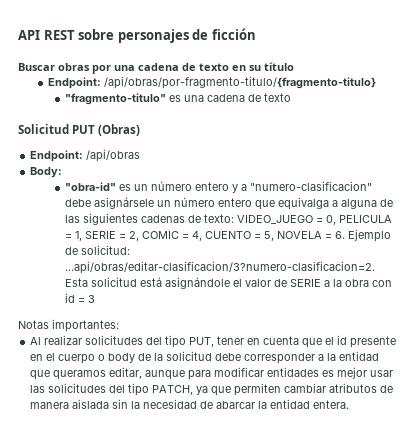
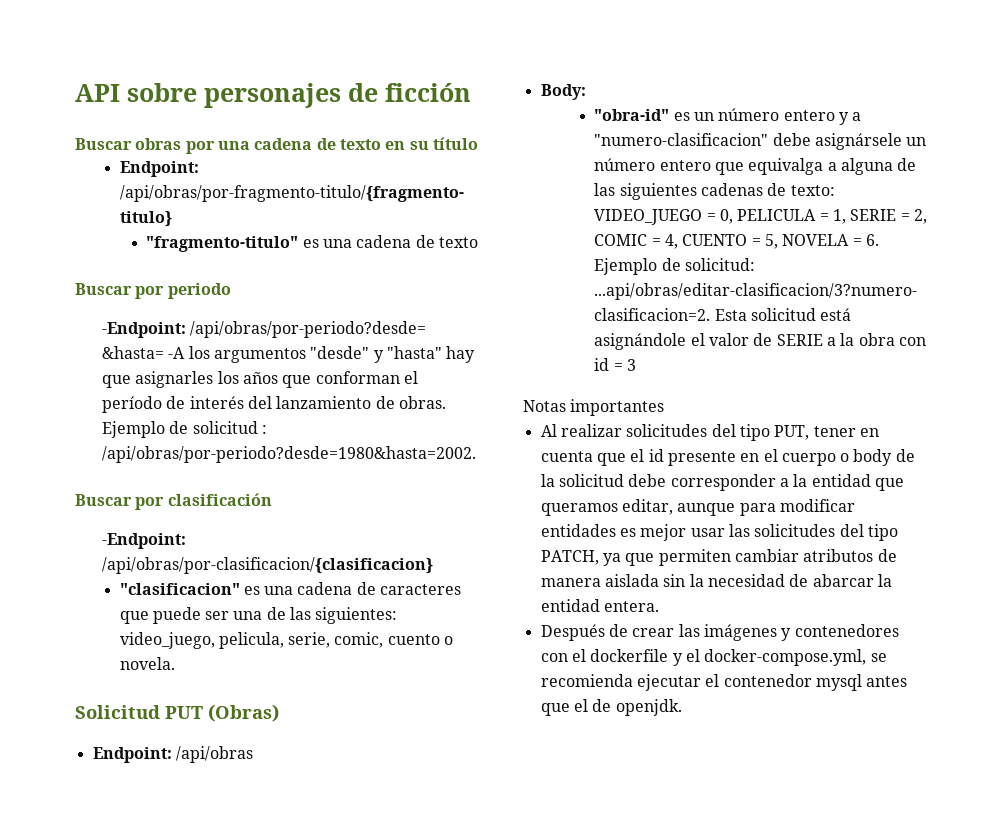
[43,30,75,40] REST -> (120, 93) none
(292, 97) none -> [75,283,231,299] [101,321,427,338] [101,346,476,363] [101,371,418,388] [101,396,446,413] [101,421,267,438] [101,446,476,463] [75,493,272,510] [101,533,186,549] [101,557,433,574] [119,582,462,595] [119,607,398,624] [119,632,454,649] [119,657,175,670] // Buscar por periodo // -Endpoint: /api/obras/por-periodo?desde= &hasta= -A los argumentos "desde" y "hasta" hay que asignarles los años que conforman el período de interés del lanzamiento de obras. Ejemplo de solicitud : /api/obras/por-periodo?desde=1980&hasta=2002. // Buscar por clasificación // -Endpoint: /api/obras/por-clasificacion/{clasificacion} // "clasificacion" es una cadena de caracteres que puede ser una de las siguientes: video_juego, pelicula, serie, comic, cuento o novela.
[52,319,119,332] importantes: -> [570,399,665,416] importantes
(350, 404) none -> [540,624,899,641] [540,649,887,666] [540,674,908,691] [540,699,682,716] // Después de crear las imágenes y contenedores con el dockerfile y el docker-compose.yml, se recomienda ejecutar el contenedor mysql antes que el de openjdk.

